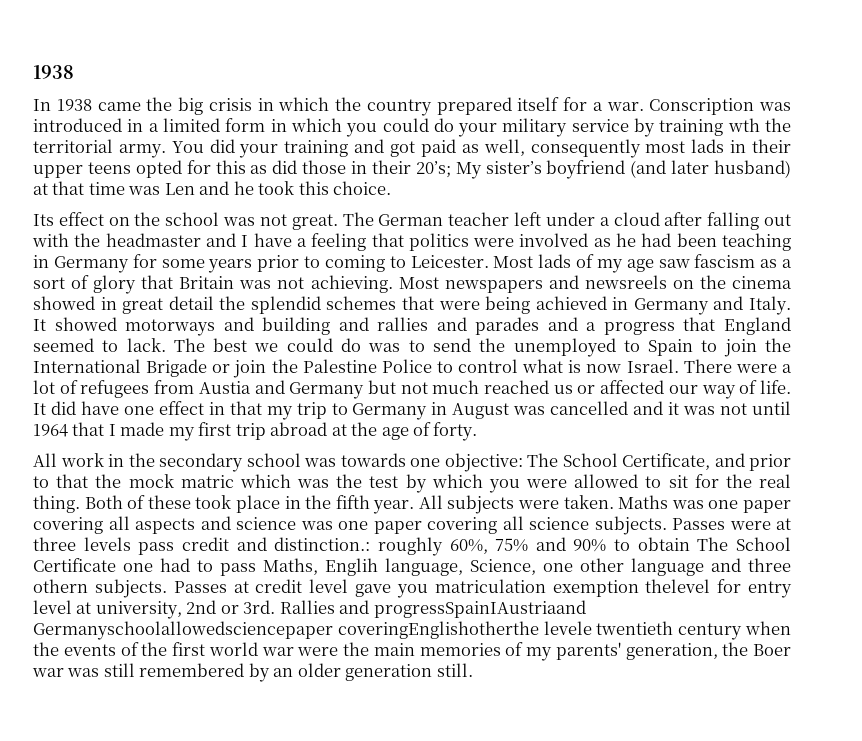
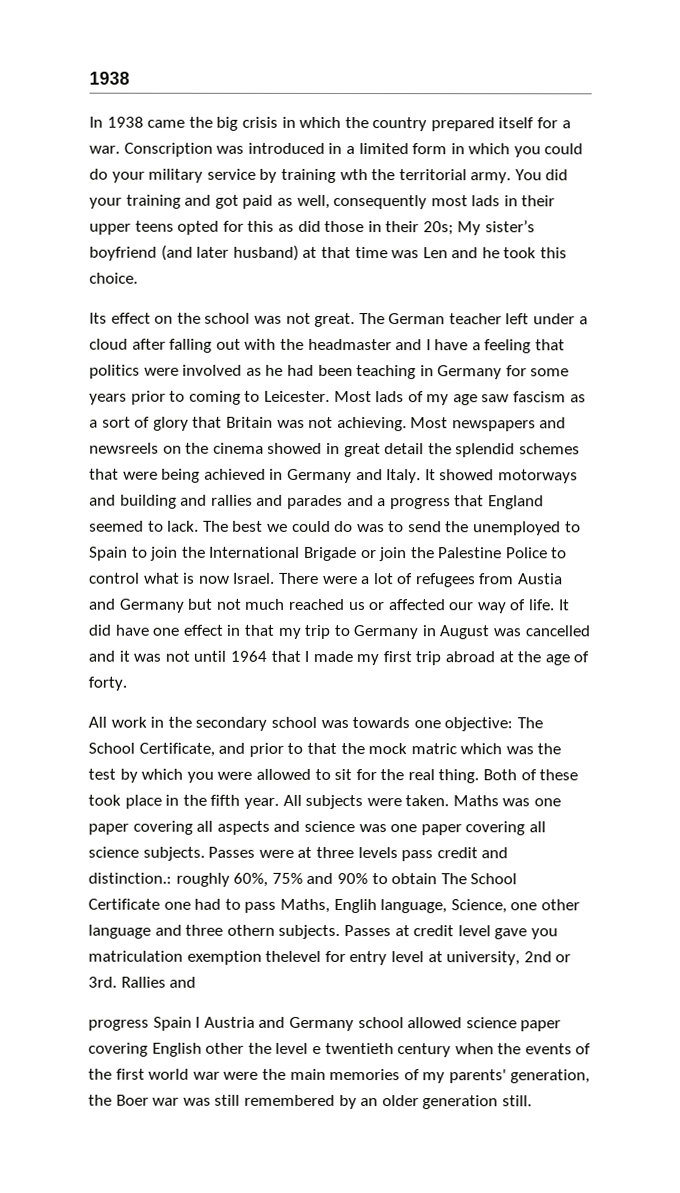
[415,161,451,178] 20’s; -> [422,221,454,236] 20s;
[373,600,586,618] [33,621,592,640] progressSpainIAustriaand Germanyschoolallowedsciencepaper coveringEnglishotherthe levele -> [88,1016,562,1032] [88,1042,321,1057] // progress Spain I Austria and Germany school allowed science paper covering English other the level e

